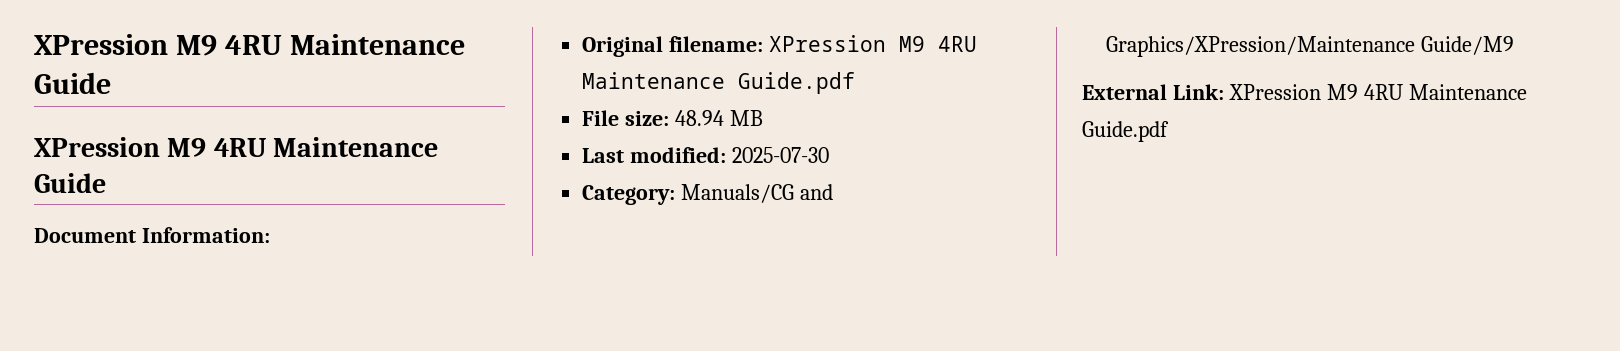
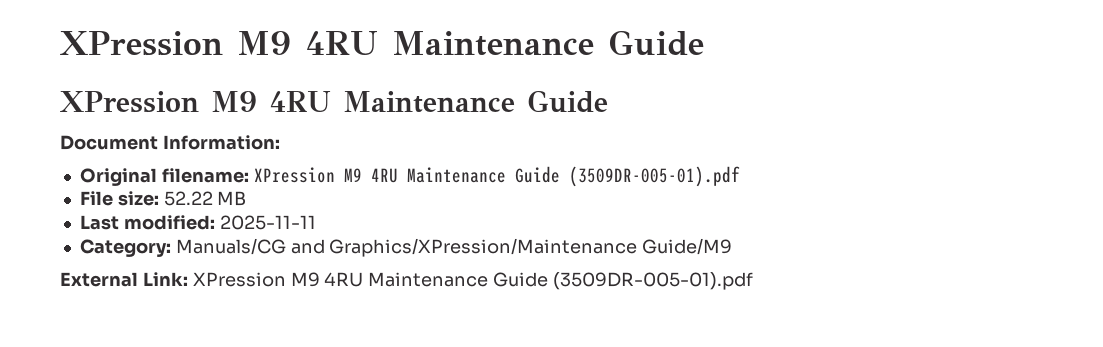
[738,72,856,94] Guide.pdf -> [514,166,740,187] Guide (3509DR-005-01).pdf
[675,110,725,126] 48.94 -> [163,191,213,206] 52.22
[732,147,830,163] 2025-07-30 -> [219,215,316,230] 2025-11-11
[1082,121,1169,142] Guide.pdf -> [493,272,754,290] Guide (3509DR-005-01).pdf

